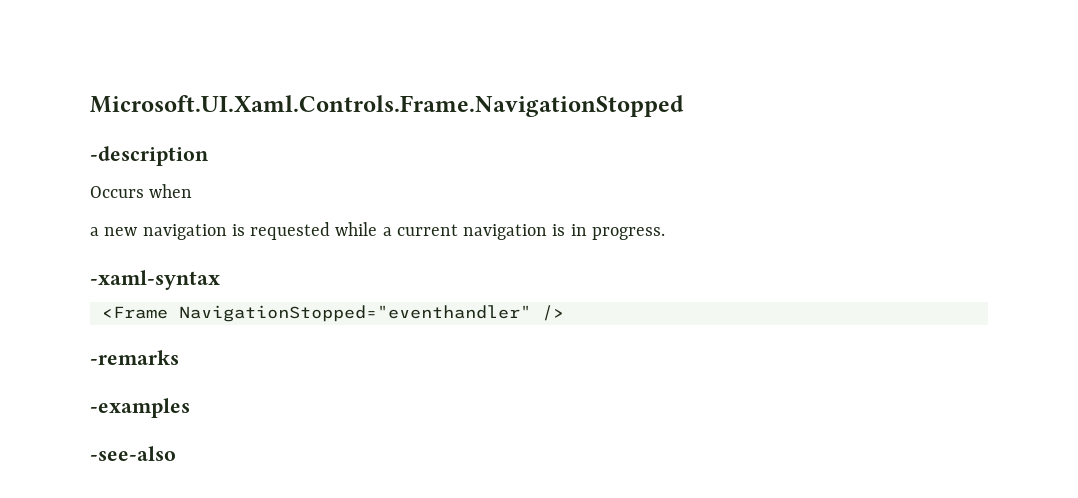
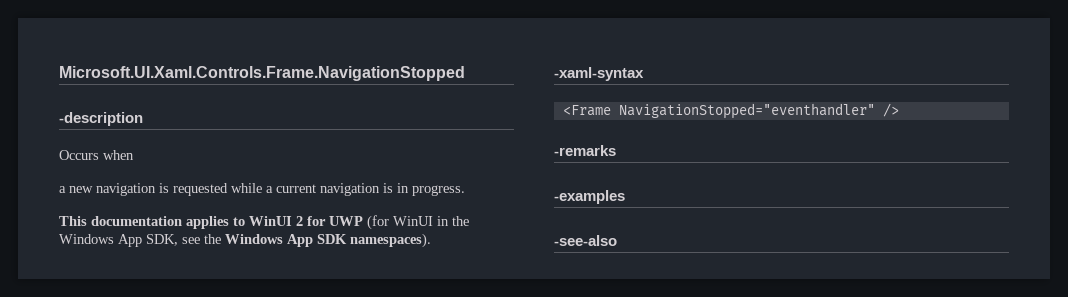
(665, 233) none -> [59,215,469,230] [59,233,431,248] // This documentation applies to WinUI 2 for UWP (for WinUI in the Windows App SDK, see the Windows App SDK namespaces).

